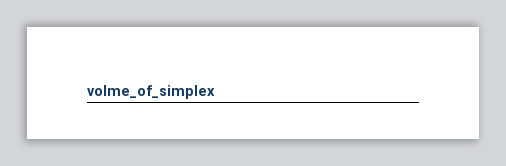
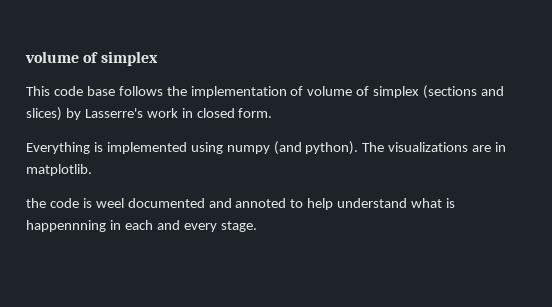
[87,85,215,99] volme_of_simplex -> [25,51,158,66] [26,85,505,99] [26,107,273,121] [26,141,507,155] [26,164,92,176] [26,198,456,210] [26,220,257,232] volume of simplex // This code base follows the implementation of volume of simplex (sections and slices) by Lasserre's work in closed form. // Everything is implemented using numpy (and python). The visualizations are in matplotlib. // the code is weel documented and annoted to help understand what is happennning in each and every stage.

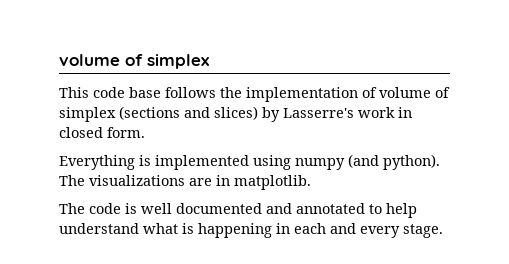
[26,198,46,208] the -> [59,203,85,214] The
[95,198,124,208] weel -> [141,203,172,214] well
[235,198,287,208] annoted -> [296,203,365,214] annotated
[26,220,106,232] happennning -> [198,223,272,238] happening

